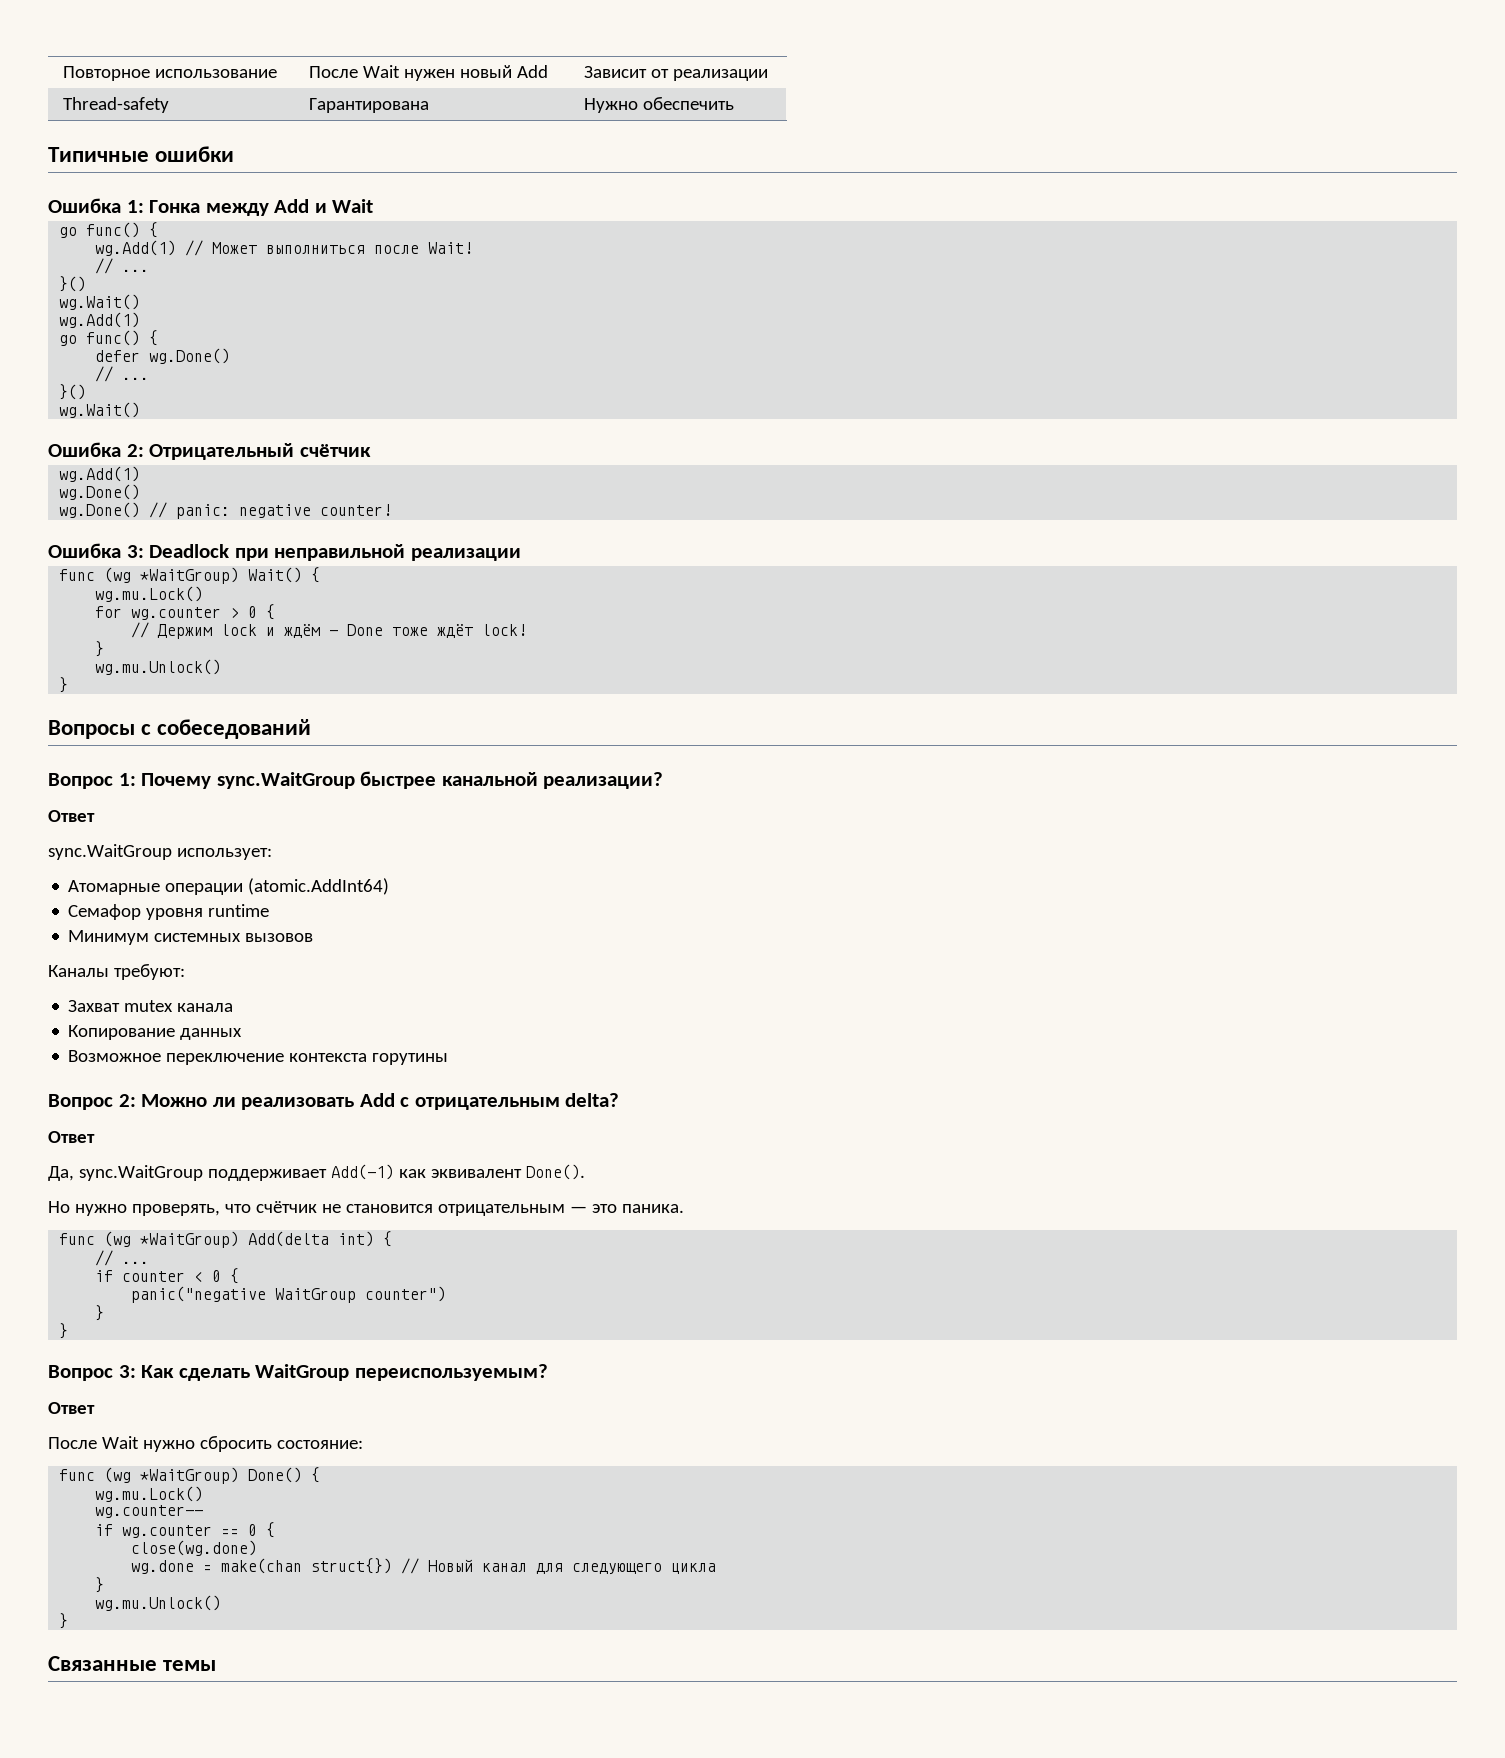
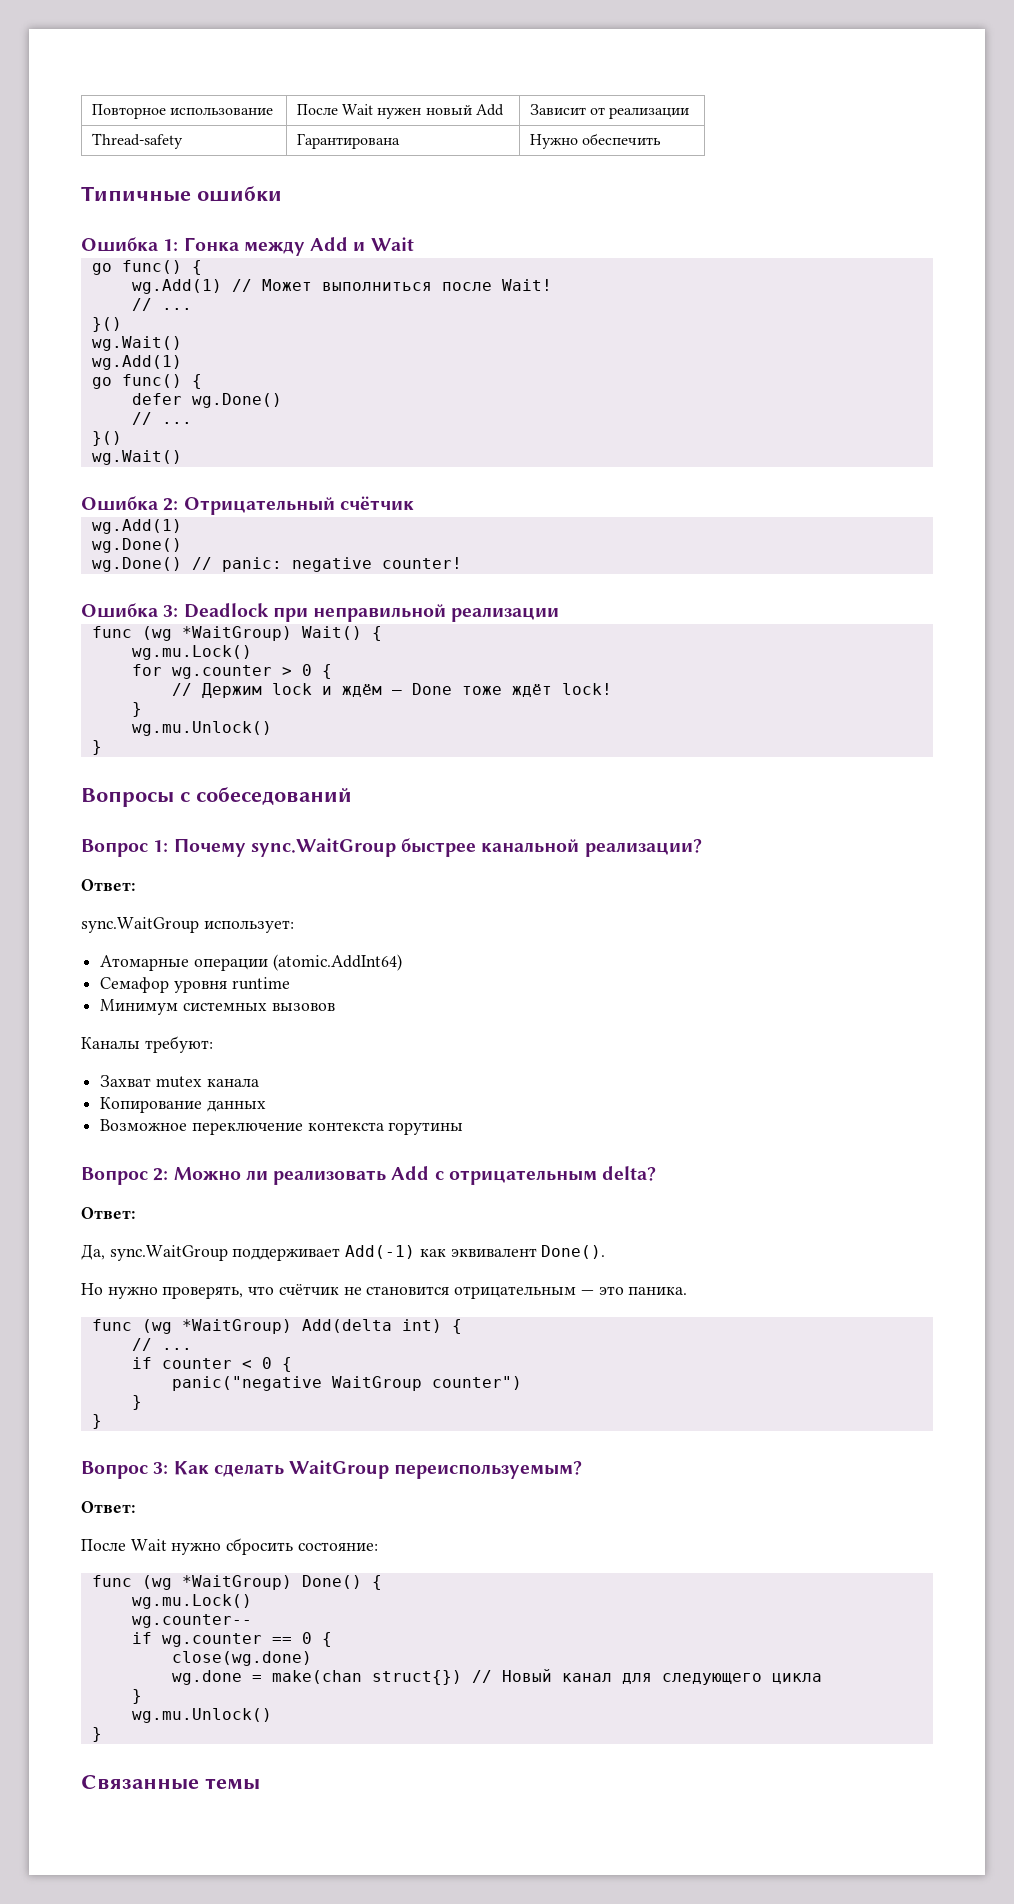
[48,810,95,822] Ответ -> [81,879,135,891] Ответ:
[48,1131,95,1143] Ответ -> [81,1207,135,1219] Ответ:
[48,1402,95,1414] Ответ -> [81,1501,135,1513] Ответ:

